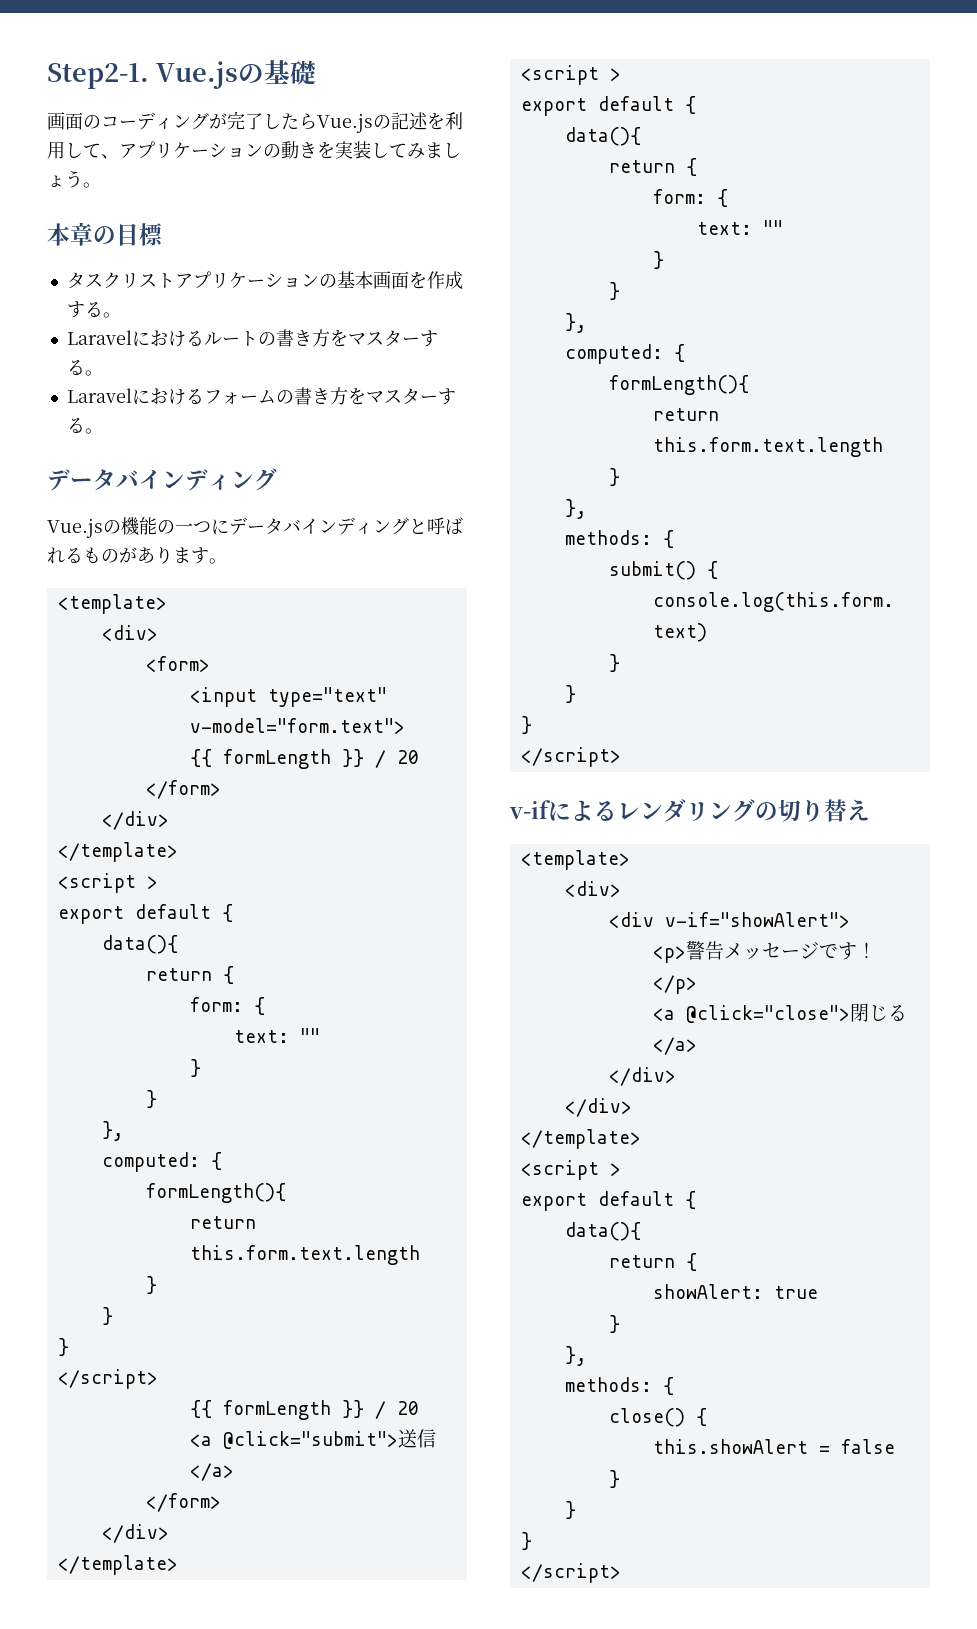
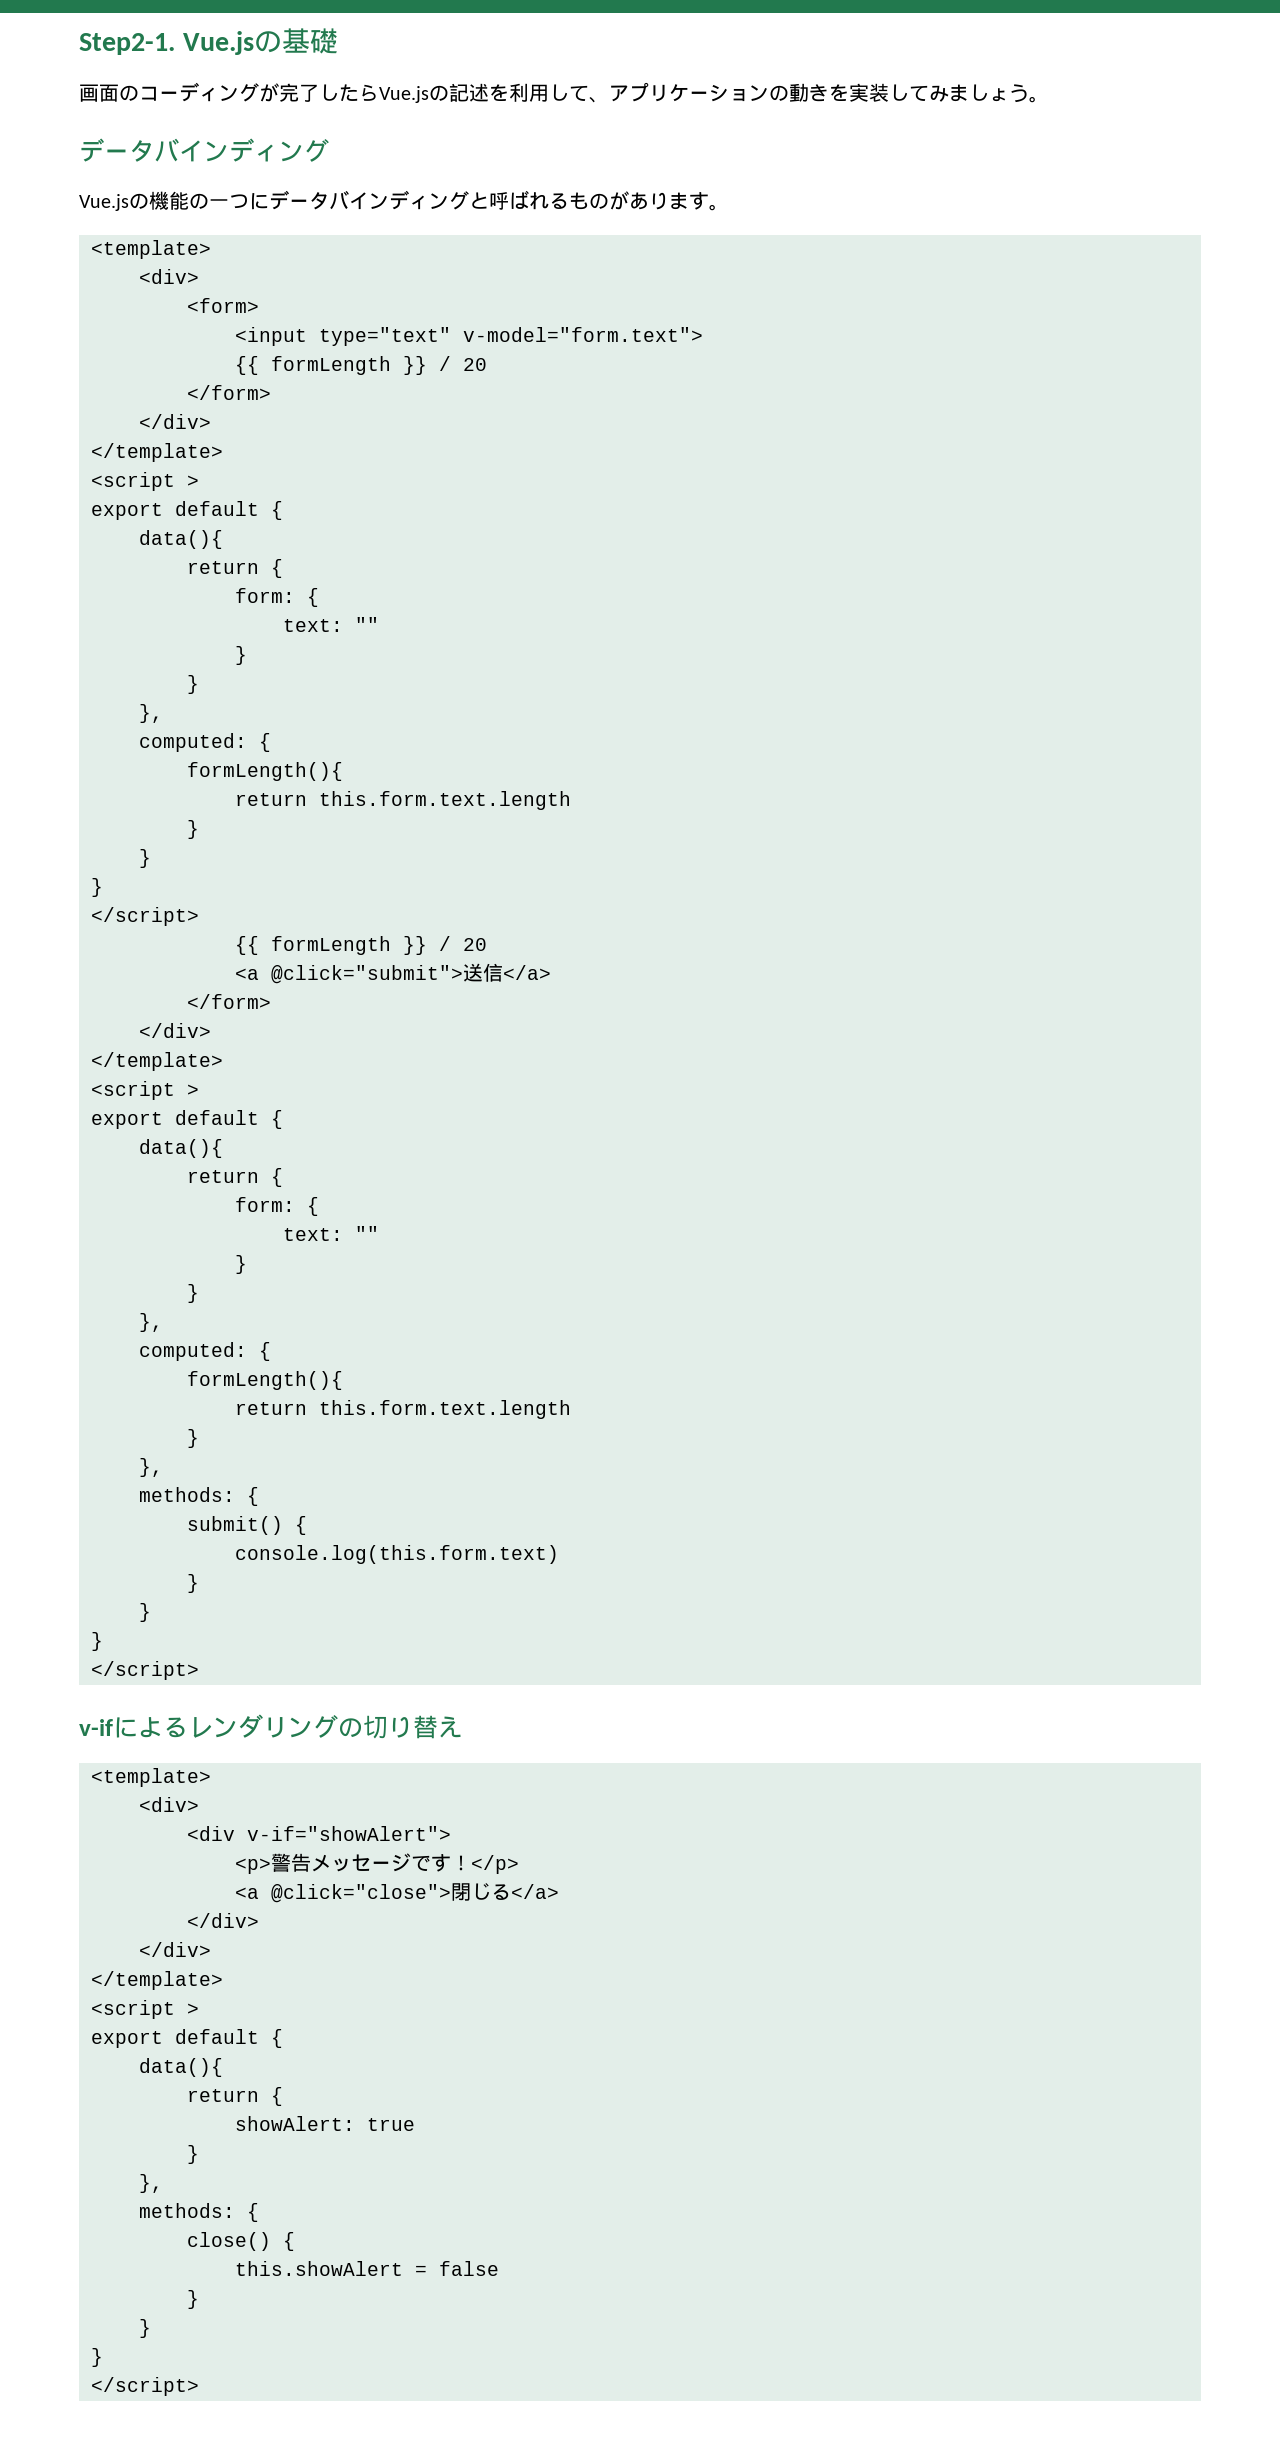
[47,222,163,246] [66,271,463,289] [66,301,121,318] [66,329,438,347] [66,360,103,376] [66,387,456,405] [66,418,103,434] // 本章の目標 // タスクリストアプリケーションの基本画面を作成する。 // Laravelにおけるルートの書き方をマスターする。 // Laravelにおけるフォームの書き方をマスターする。 -> (1049, 99) none

